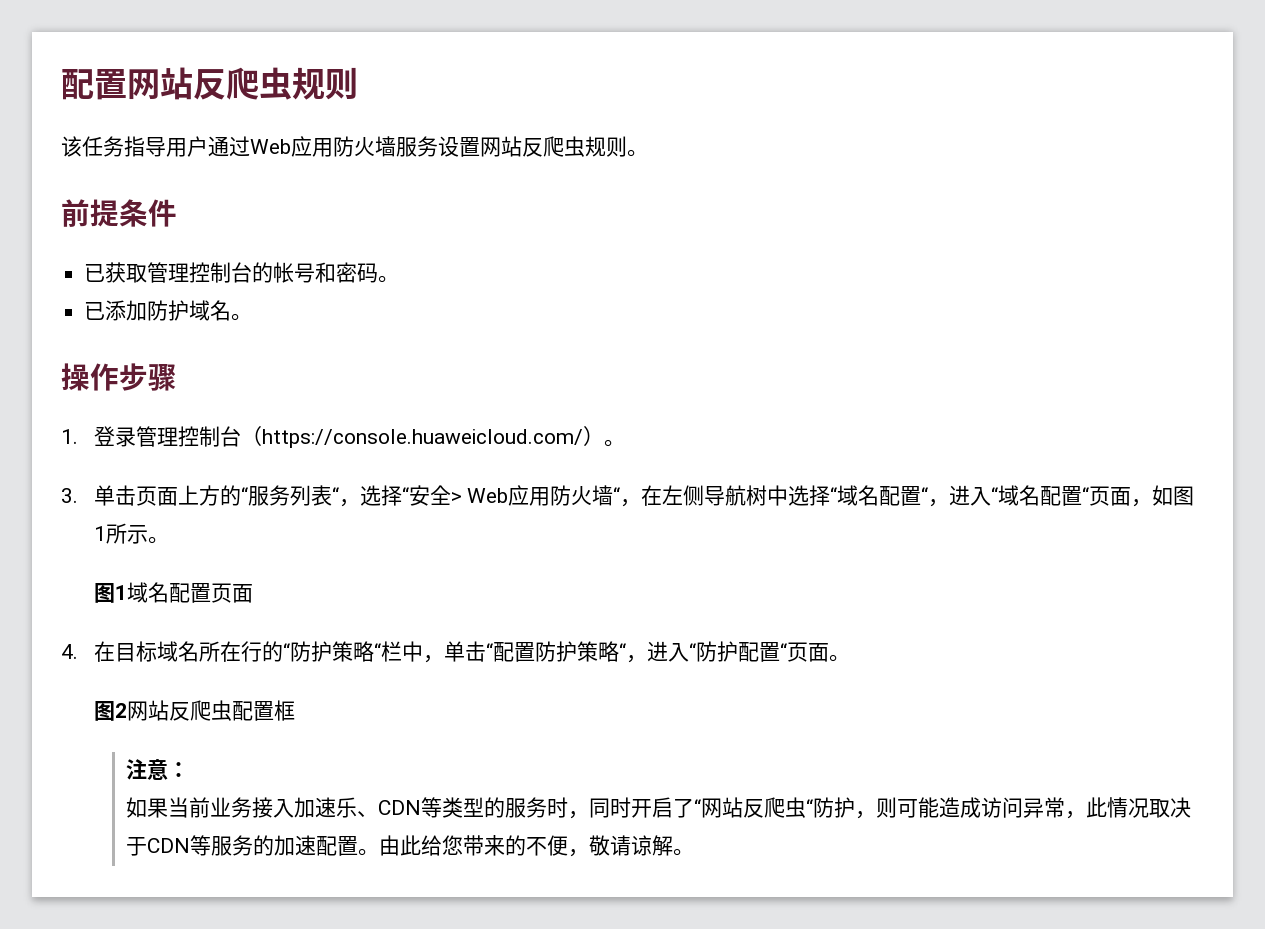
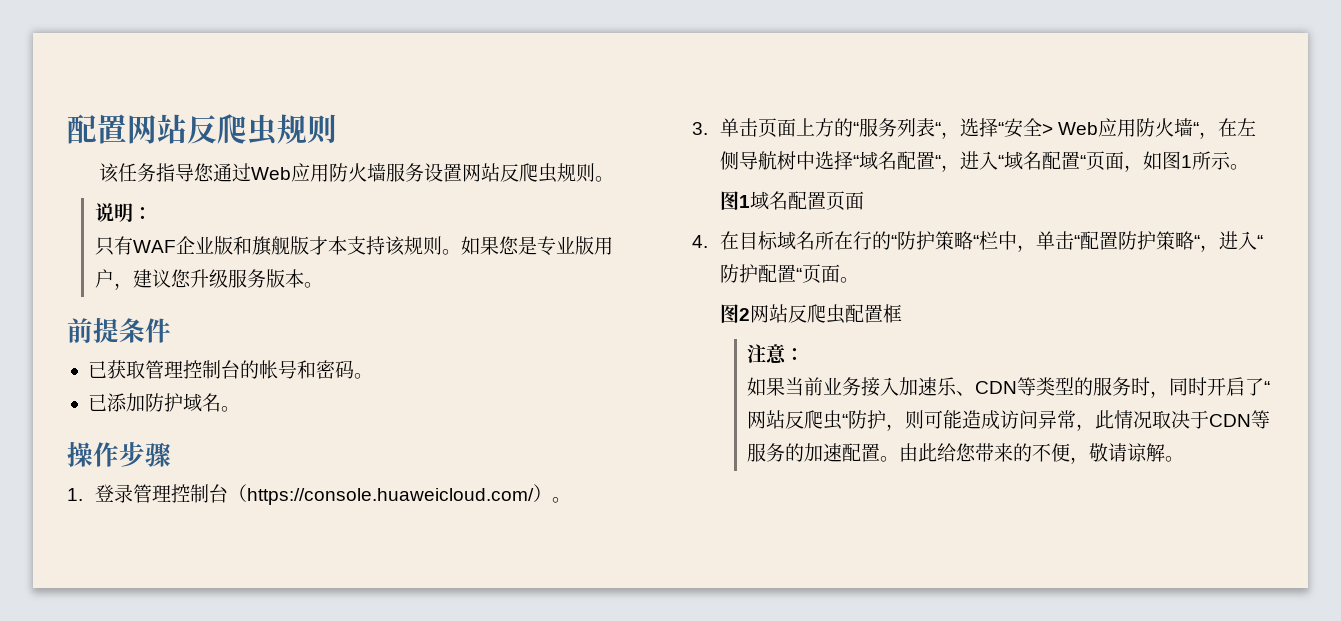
[166,136,208,157] 用户 -> [193,163,214,182] 您
(648, 153) none -> [94,203,152,222] [94,236,613,256] [94,269,323,290] // 说明： // 只有WAF企业版和旗舰版才本支持该规则。如果您是专业版用户，建议您升级服务版本。

